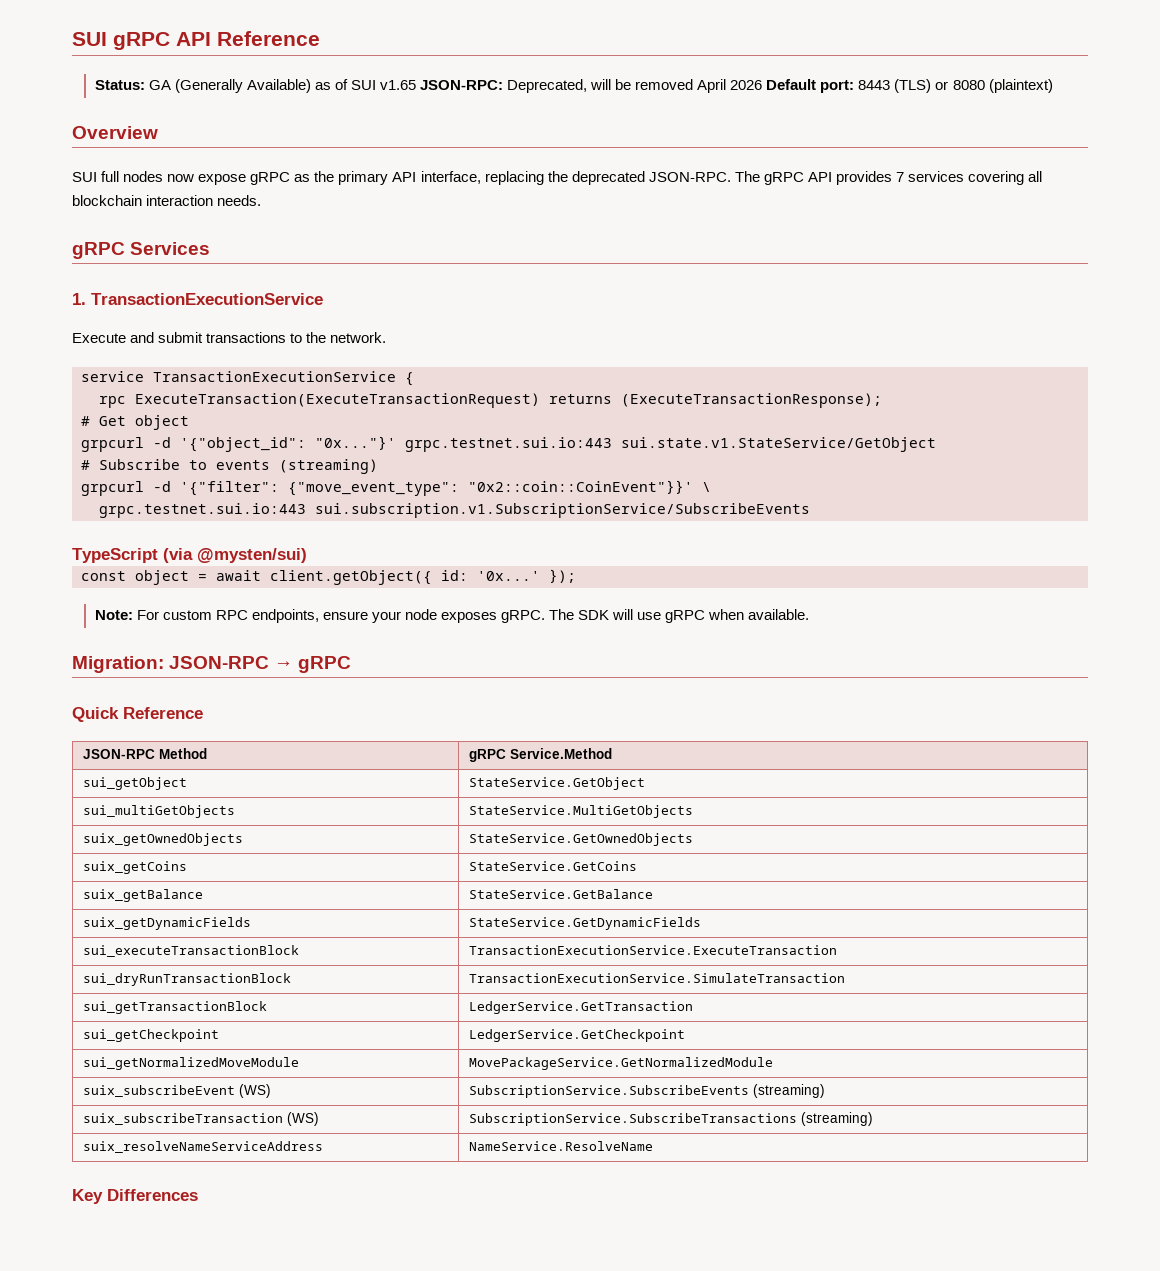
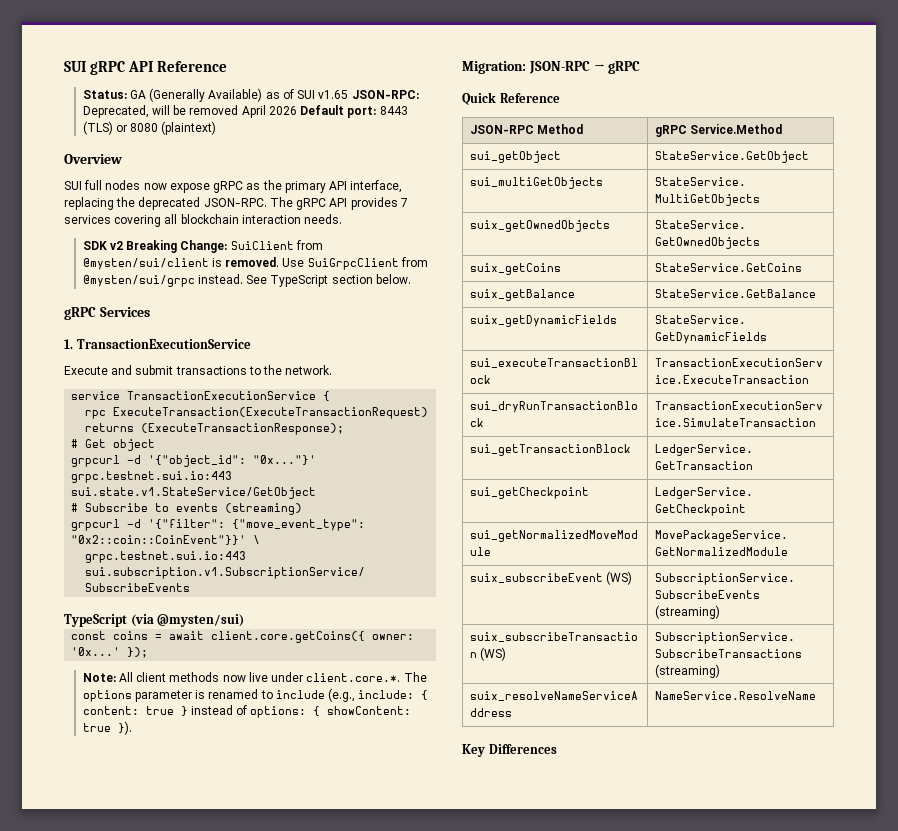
(262, 200) none -> [82,240,323,253] [82,257,428,270] [82,274,411,287] // SDK v2 Breaking Change: SuiClient from @mysten/sui/client is removed. Use SuiGrpcClient from @mysten/sui/grpc instead. See TypeScript section below.
[135,570,189,585] object -> [113,631,149,640] coins
[270,570,468,585] client.getObject({ id: -> [211,631,415,643] client.core.getCoins({ owner:
[136,609,810,623] For custom RPC endpoints, ensure your node exposes gRPC. The SDK will use gRPC when available. -> [118,672,427,682] [82,688,429,702] [82,705,412,718] [82,721,132,735] All client methods now live under client.core.*. The options parameter is renamed to include (e.g., include: { content: true } instead of options: { showContent: true }).

